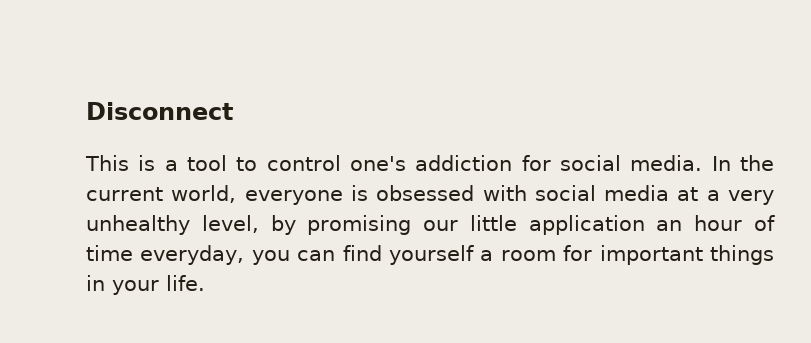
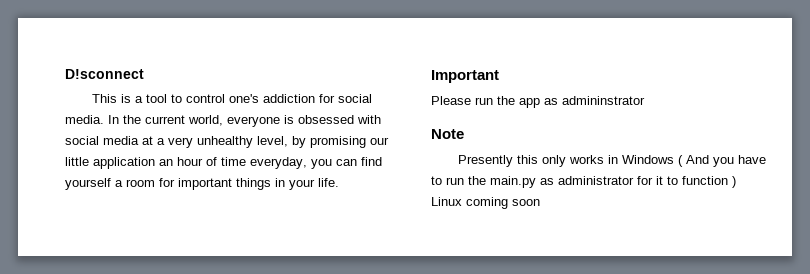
[86,102,233,120] Disconnect -> [65,69,144,79] D!sconnect
(205, 283) none -> [431,70,499,83] [431,96,645,108] [431,129,464,139] [457,155,766,167] [431,176,736,188] [431,197,540,209] // Important // Please run the app as admininstrator // Note // Presently this only works in Windows ( And you have to run the main.py as administrator for it to function ) Linux coming soon

